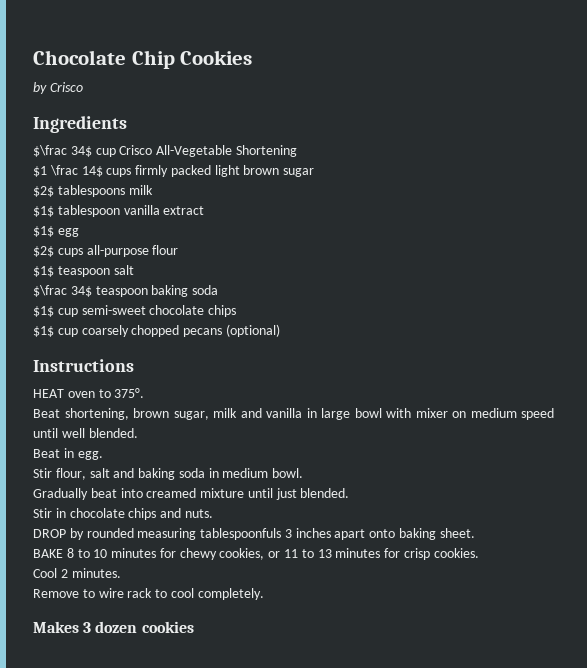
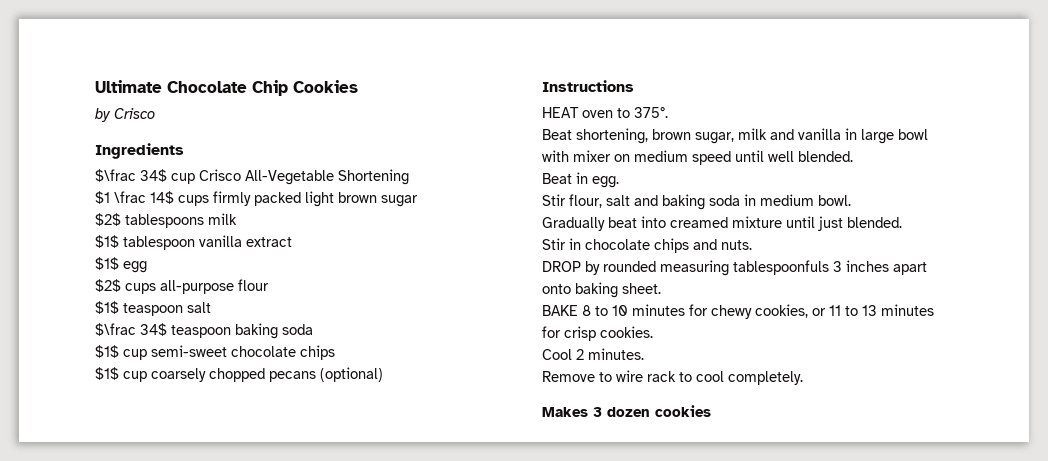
(33, 57) none -> [95,80,162,93] Ultimate

